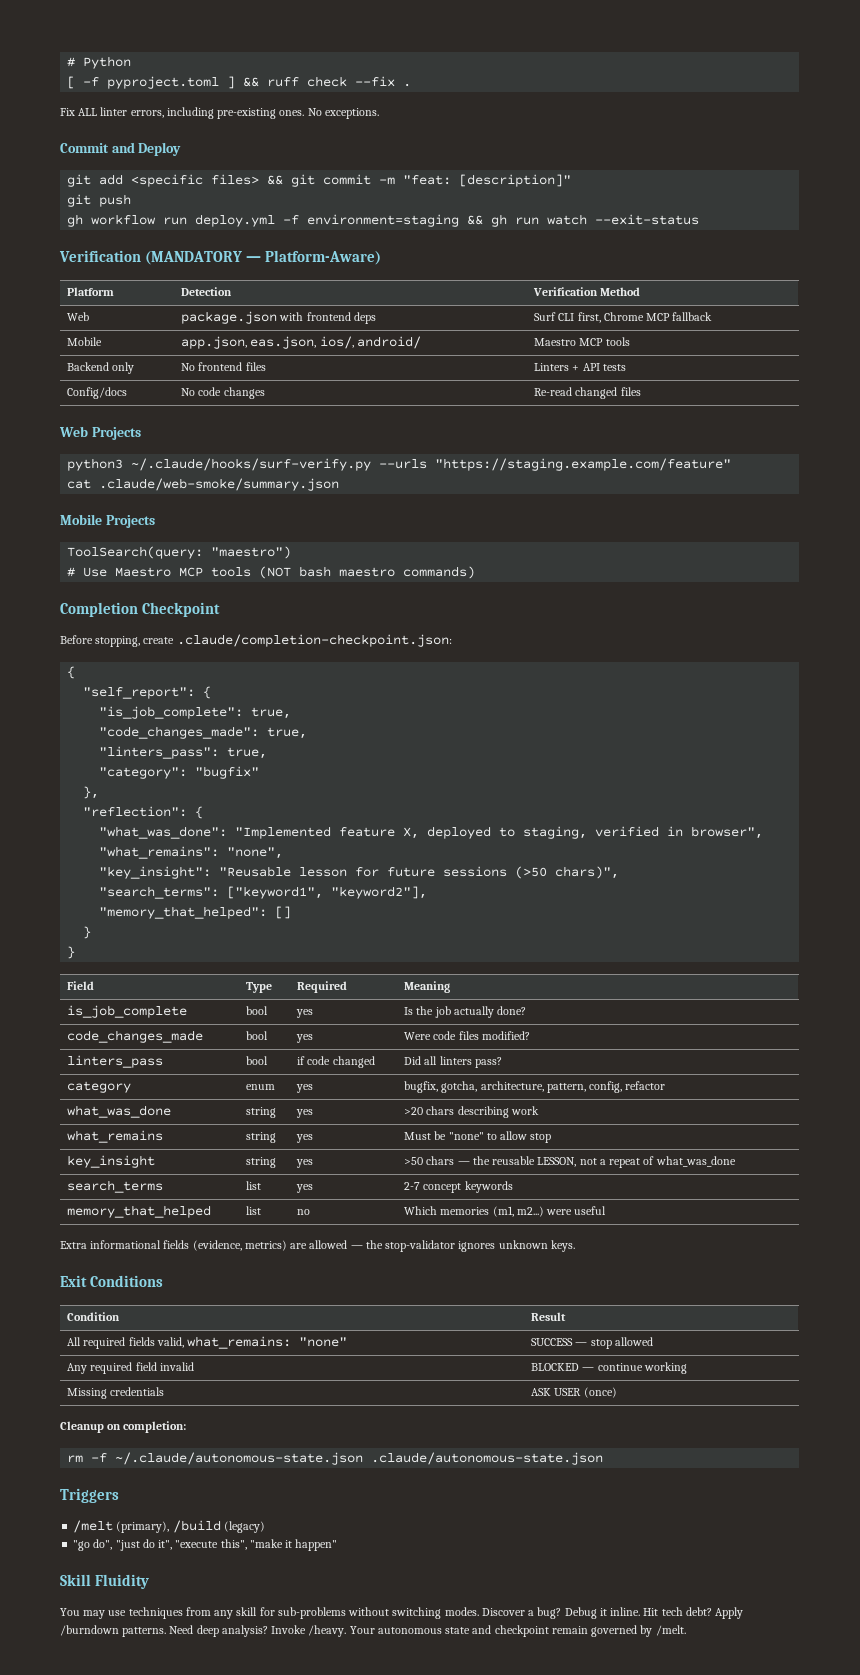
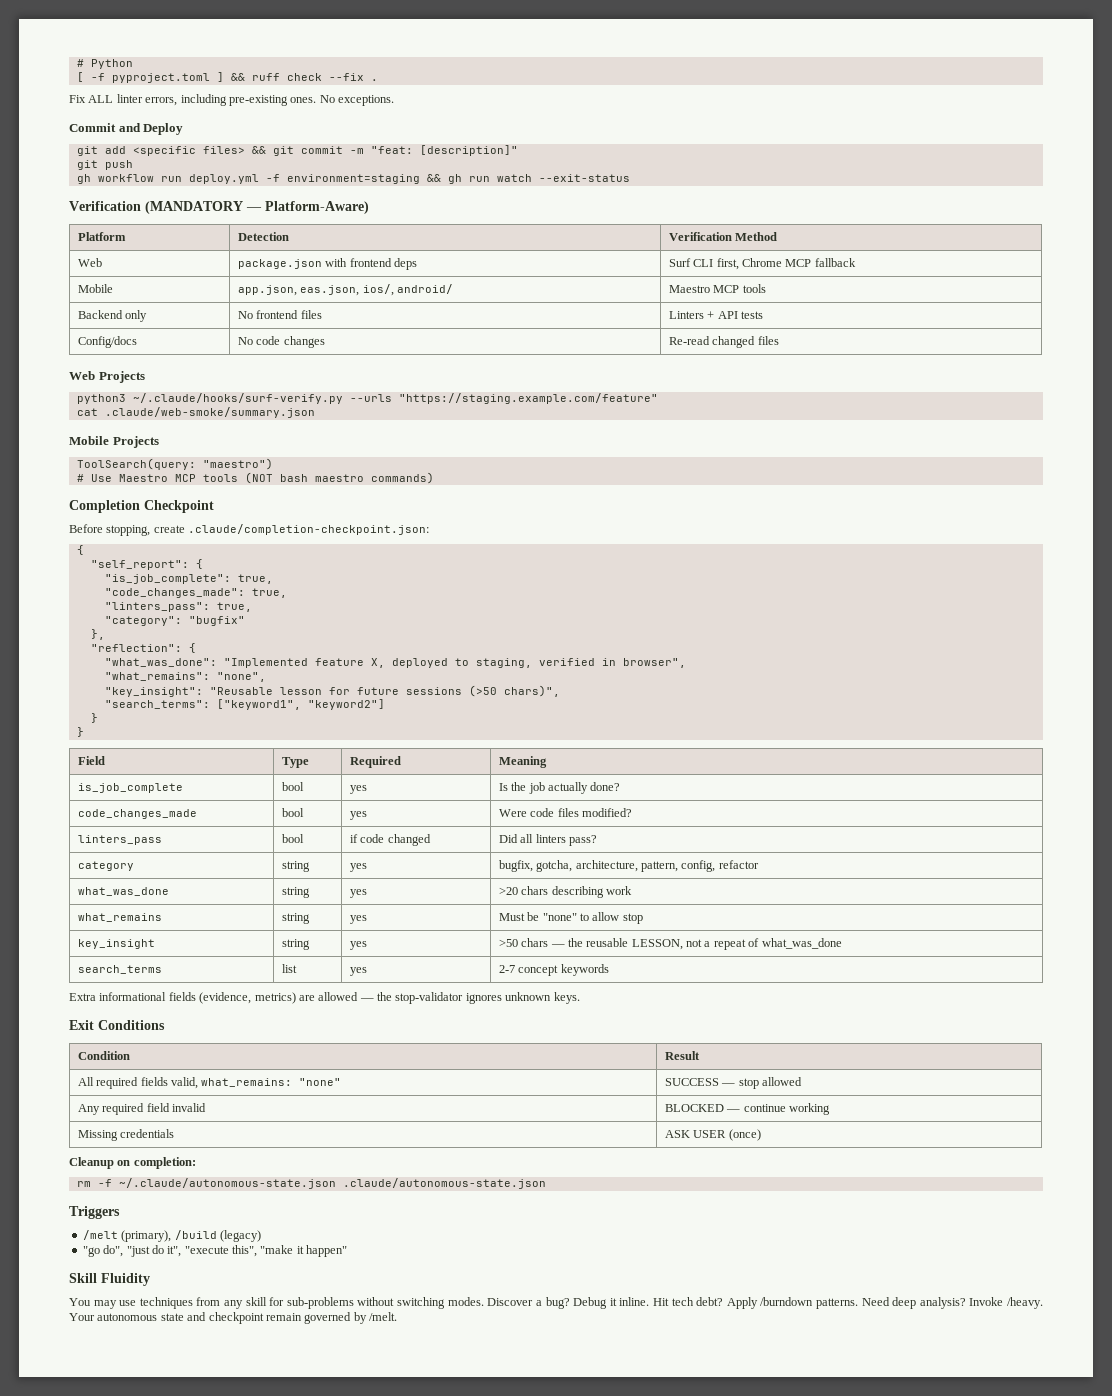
[331,886,428,899] [99,906,292,919] "keyword2"], // "memory_that_helped": [] -> [307,699,385,710] "keyword2"]
[246,1084,276,1090] enum -> [281,861,310,872] string
[67,1205,212,1218] [246,1206,262,1215] [297,1209,311,1215] [404,1206,607,1217] // memory_that_helped | list | no | Which memories (m1, m2...) were useful -> (609, 970) none

